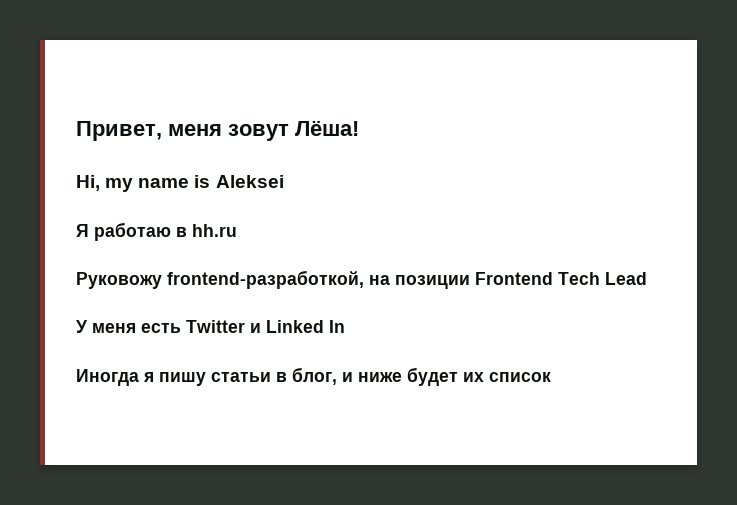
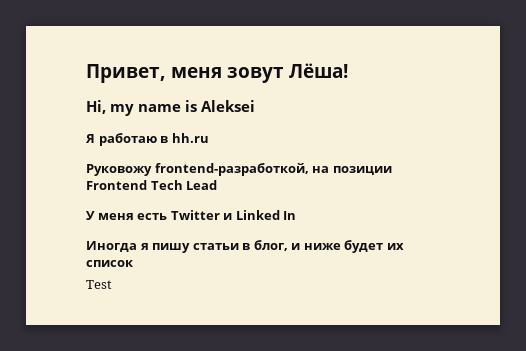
(551, 377) none -> [86,280,112,289] // Test

